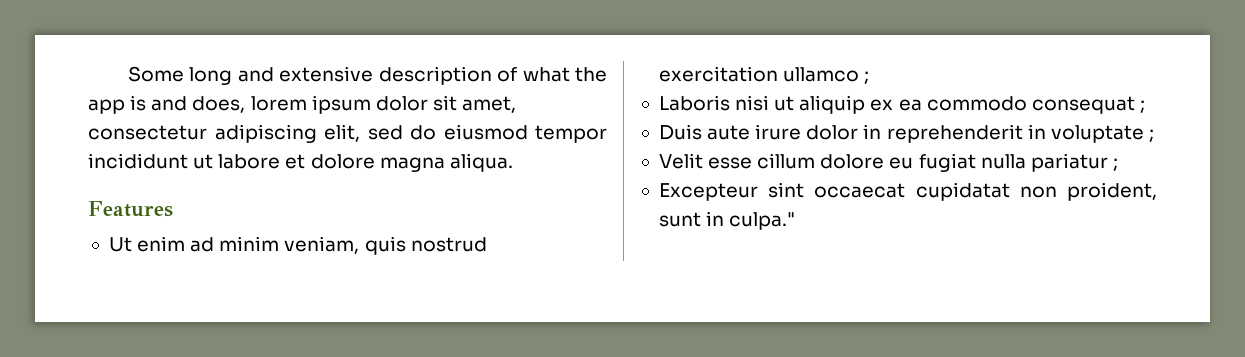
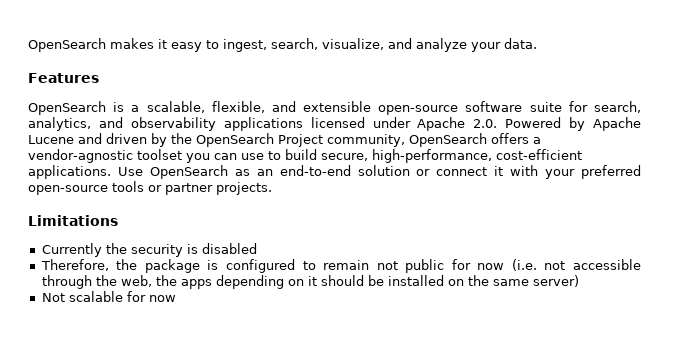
[127,66,607,85] [88,95,517,114] [88,124,607,143] [88,153,513,172] [88,201,173,217] [108,236,487,255] [658,66,870,84] [658,95,1145,114] [658,124,1154,143] [658,153,1118,172] [658,182,1157,201] [658,211,796,230] Some long and extensive description of what the app is and does, lorem ipsum dolor sit amet, consectetur adipiscing elit, sed do eiusmod tempor incididunt ut labore et dolore magna aliqua. // Features // Ut enim ad minim veniam, quis nostrud exercitation ullamco ; // Laboris nisi ut aliquip ex ea commodo consequat ; // Duis aute irure dolor in reprehenderit in voluptate ; // Velit esse cillum dolore eu fugiat nulla pariatur ; // Excepteur sint occaecat cupidatat non proident, sunt in culpa." -> [28,38,537,52] [28,73,99,83] [28,101,641,115] [28,117,641,131] [28,133,541,147] [28,149,582,163] [28,165,641,179] [28,181,272,195] [28,215,118,226] [41,243,257,257] [40,259,642,273] [41,275,579,289] [41,291,176,302] OpenSearch makes it easy to ingest, search, visualize, and analyze your data. // Features // OpenSearch is a scalable, flexible, and extensible open-source software suite for search, analytics, and observability applications licensed under Apache 2.0. Powered by Apache Lucene and driven by the OpenSearch Project community, OpenSearch offers a vendor-agnostic toolset you can use to build secure, high-performance, cost-efficient applications. Use OpenSearch as an end-to-end solution or connect it with your preferred open-source tools or partner projects. // Limitations // Currently the security is disabled // Therefore, the package is configured to remain not public for now (i.e. not accessible through the web, the apps depending on it should be installed on the same server) // Not scalable for now

